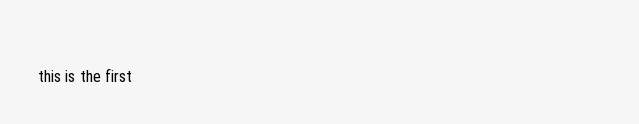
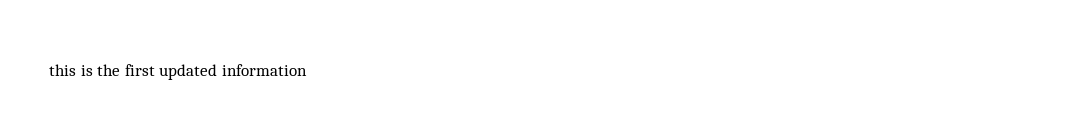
(132, 75) none -> [159,64,307,80] updated information

